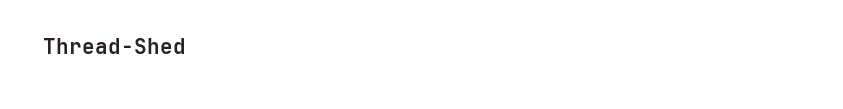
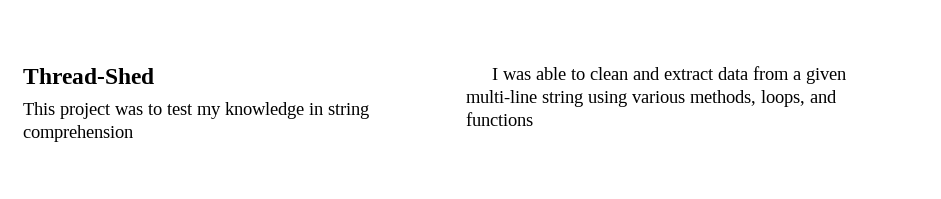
(186, 46) none -> [23,102,369,119] [23,125,133,142] [491,66,846,84] [466,90,837,107] [466,112,533,126] // This project was to test my knowledge in string comprehension // I was able to clean and extract data from a given multi-line string using various methods, loops, and functions

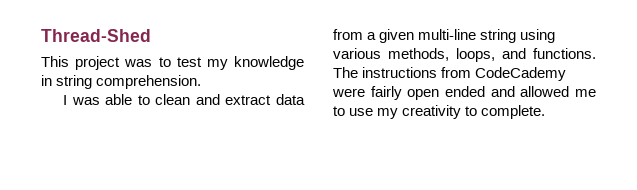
[23,125,133,142] comprehension -> [96,75,202,89] comprehension.
[466,112,533,126] functions -> [533,48,596,59] [333,67,567,81] [332,86,596,100] [333,105,546,119] functions. The instructions from CodeCademy were fairly open ended and allowed me to use my creativity to complete.

